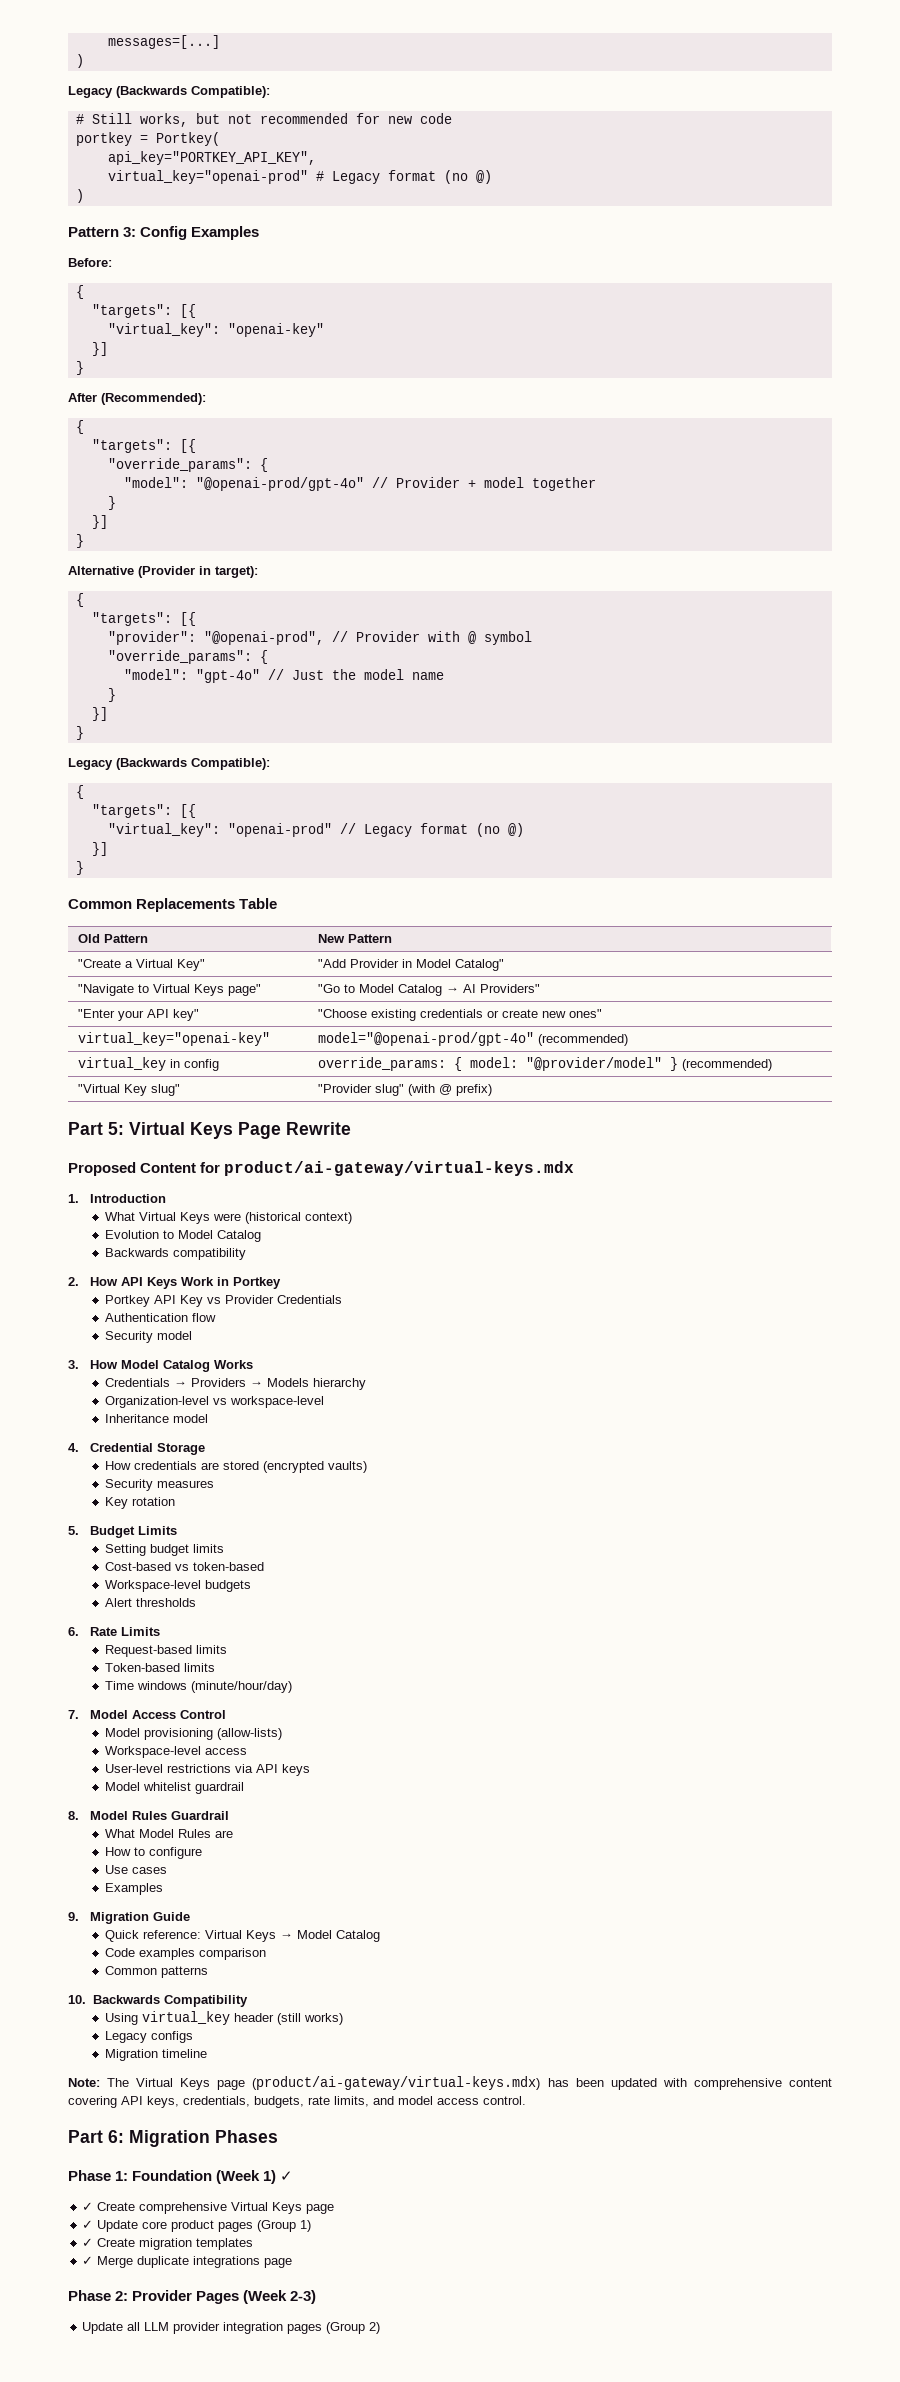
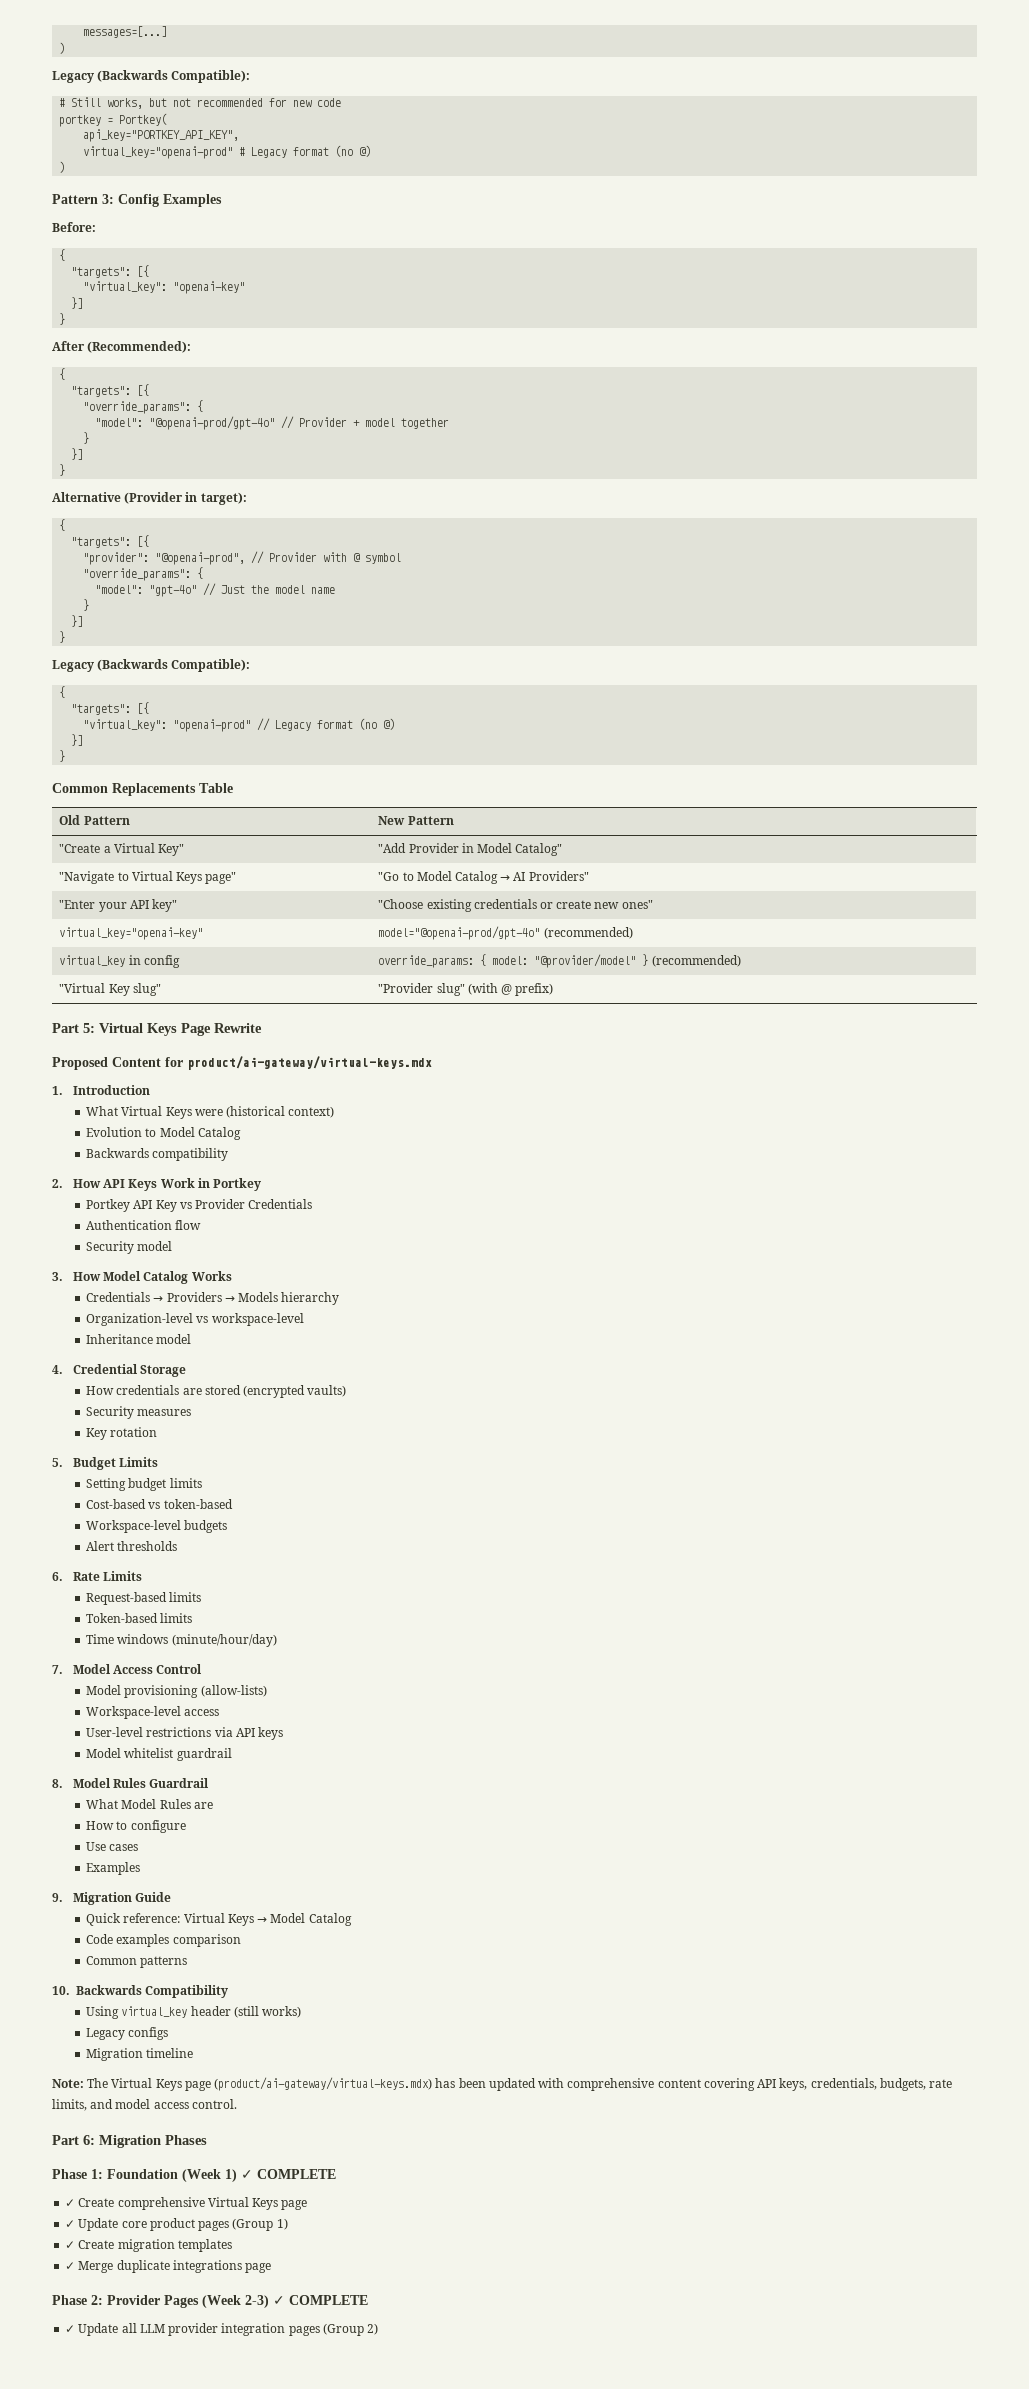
(294, 2176) none -> [257,2169,336,2179] COMPLETE
(317, 2297) // -> [273,2295,368,2305] [65,2325,76,2333] ✓ COMPLETE // ✓

